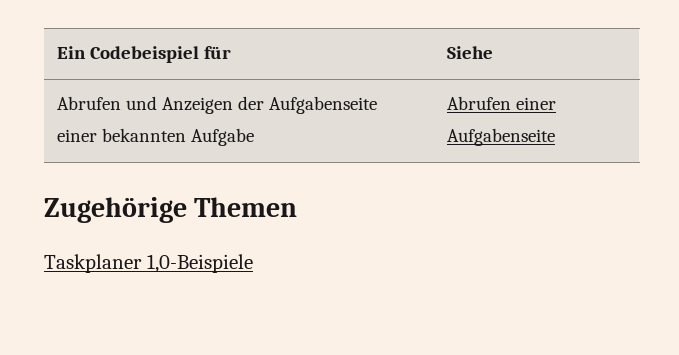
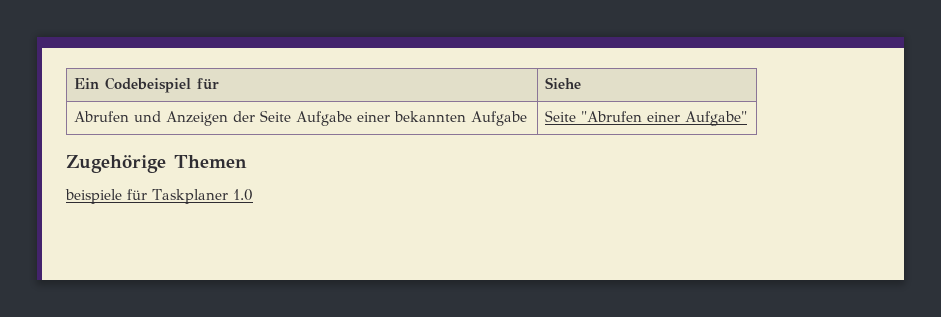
[269,96,378,114] Aufgabenseite -> [259,110,352,126] Seite Aufgabe
[447,96,557,110] [447,128,556,146] [44,197,298,223] [44,254,253,273] Abrufen einer Aufgabenseite // Zugehörige Themen // Taskplaner 1,0-Beispiele -> [544,110,747,126] [66,155,247,173] [65,189,253,204] Seite "Abrufen einer Aufgabe" // Zugehörige Themen // beispiele für Taskplaner 1.0

